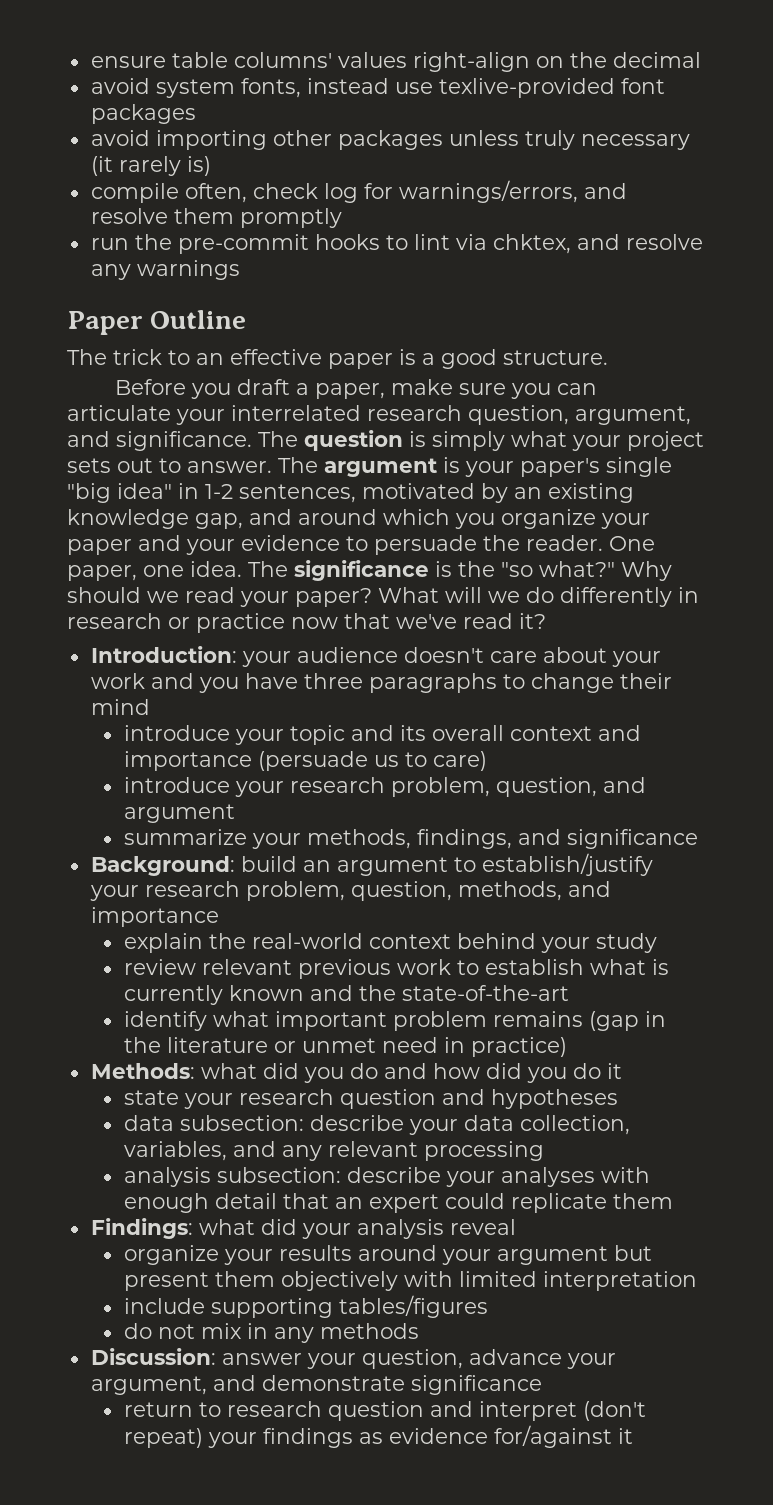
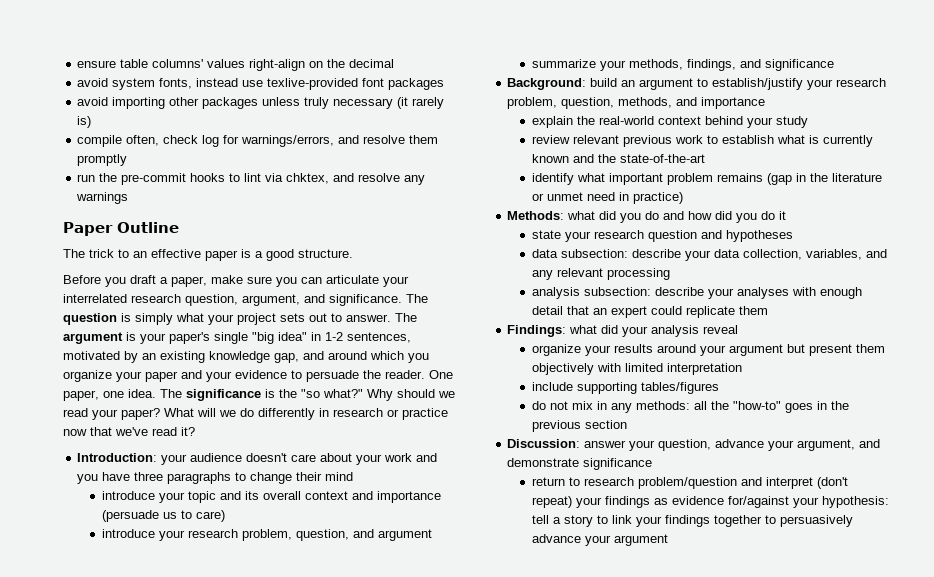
[319,1323,419,1339] methods -> [635,401,849,413] [531,420,627,432] methods: all the "how-to" goes in the previous section
[327,1401,424,1421] question -> [637,477,737,489] problem/question
[617,1428,633,1444] it -> [792,496,889,508] [531,515,853,527] [531,534,668,546] your hypothesis: tell a story to link your findings together to persuasively advance your argument

